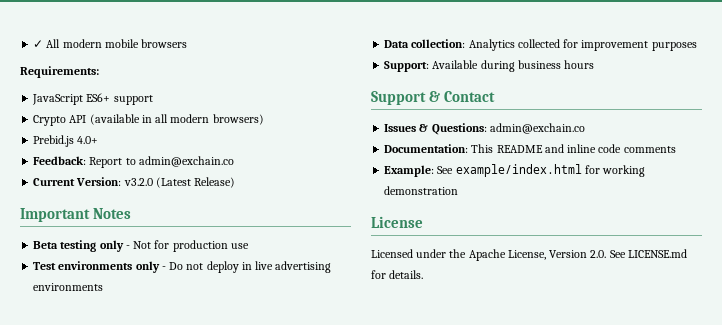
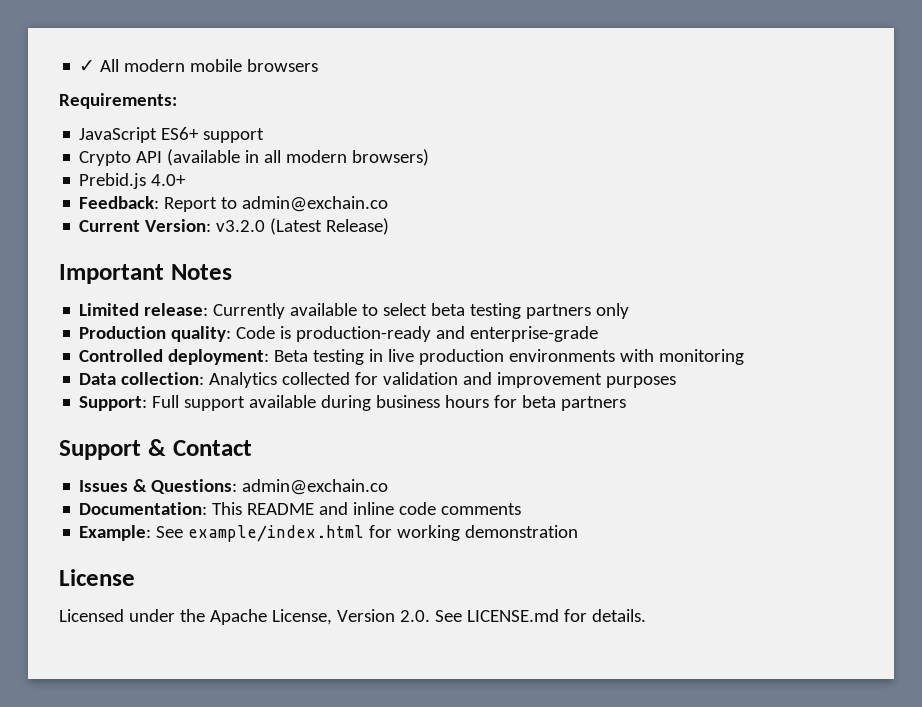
[33,240,249,252] [33,261,239,273] Beta testing only - Not for production use // Test environments only - Do not deploy -> [79,303,630,319] [79,326,599,342] [79,349,365,365] Limited release: Currently available to select beta testing partners only // Production quality: Code is production-ready and enterprise-grade // Controlled deployment: Beta testing
[275,261,332,273] [33,283,104,291] advertising environments -> [419,349,745,365] production environments with monitoring
(579, 43) none -> [383,372,493,385] validation and
[432,60,479,69] Available -> [152,395,317,411] Full support available
(595, 64) none -> [494,395,627,411] for beta partners

